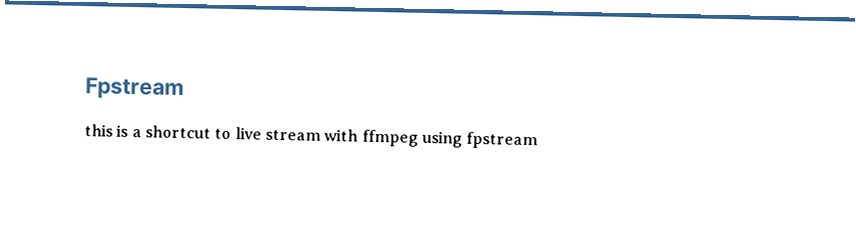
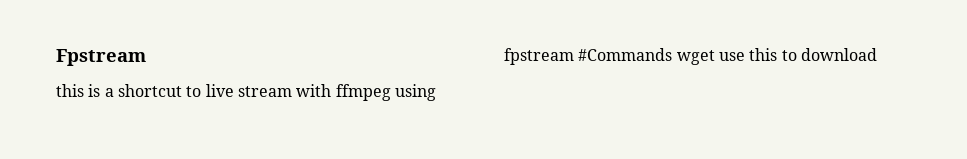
(539, 140) none -> [578,48,877,65] #Commands wget use this to download

